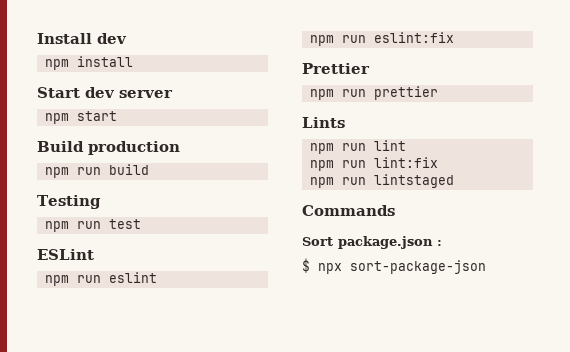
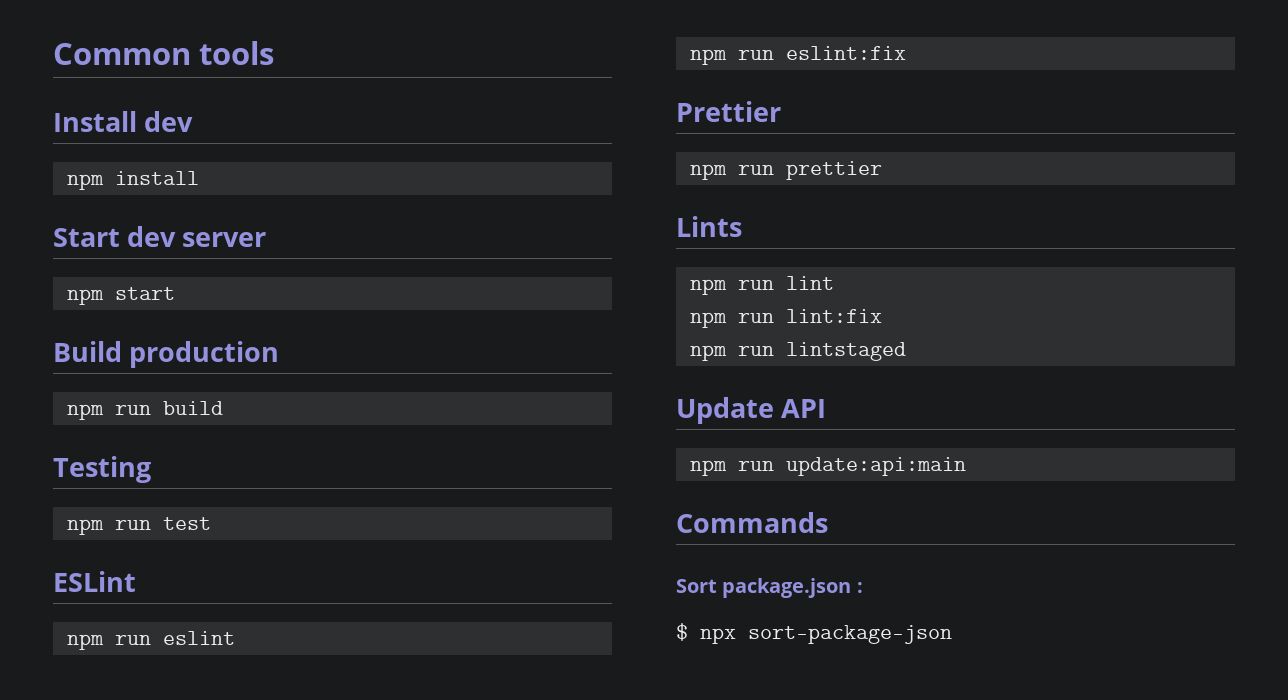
(37, 38) none -> [53,41,275,65] Common tools //
(454, 181) none -> [676,397,827,424] [689,457,966,476] // Update API // npm run update:api:main

